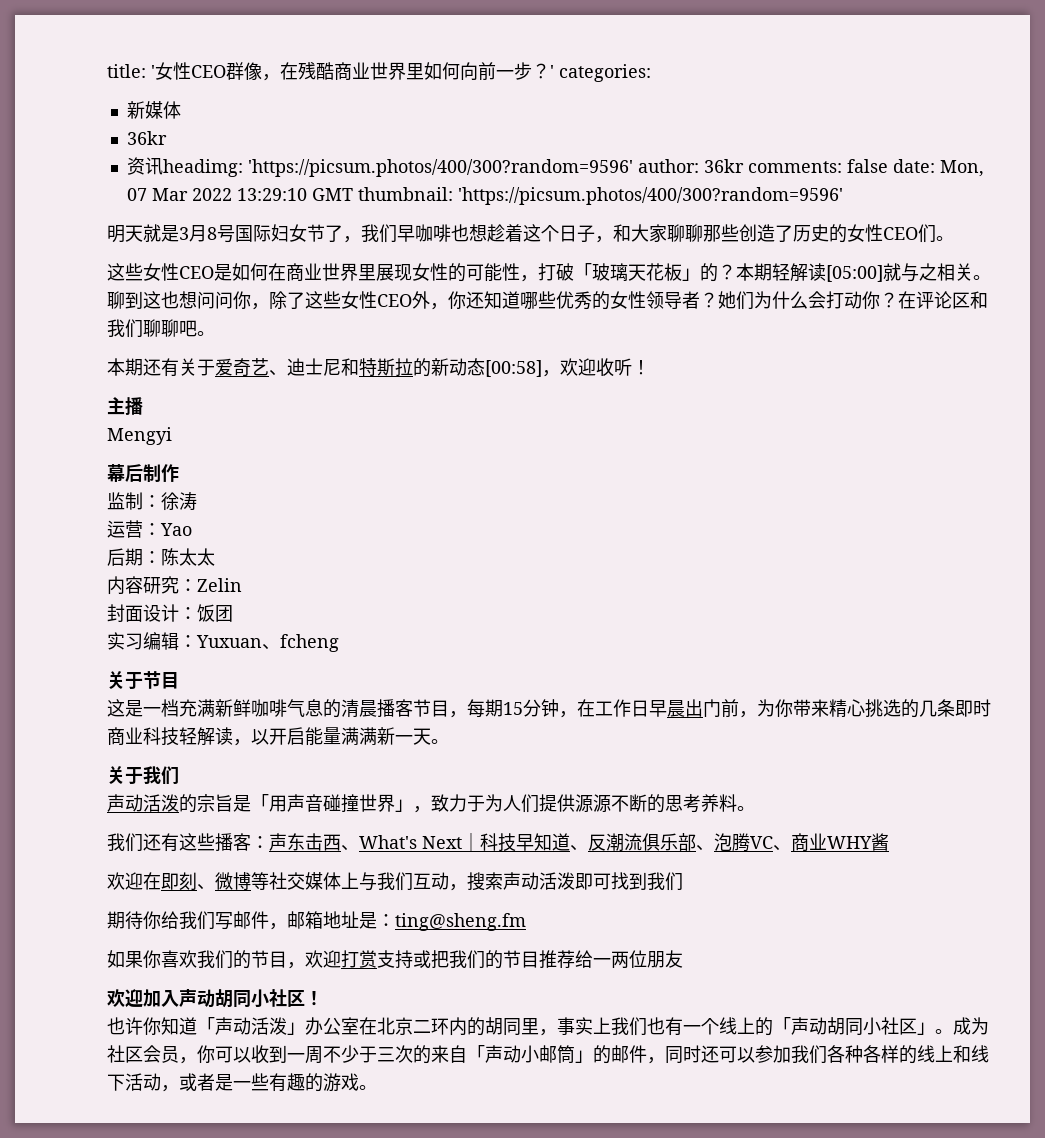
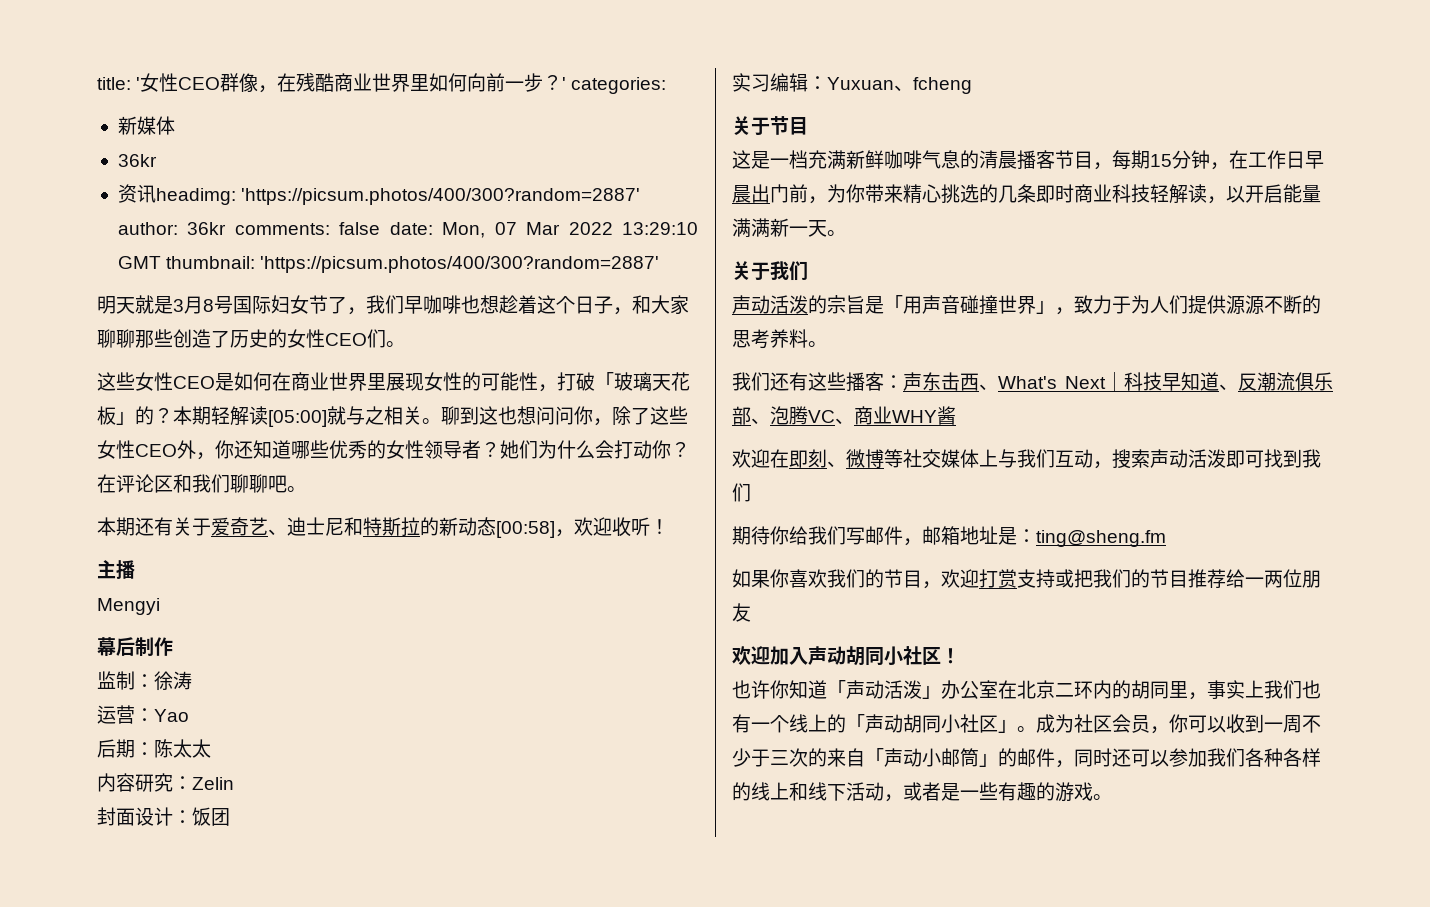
[247,159,633,177] 'https://picsum.photos/400/300?random=9596' -> [241,188,641,205] 'https://picsum.photos/400/300?random=2887'
[457,187,843,205] 'https://picsum.photos/400/300?random=9596' -> [260,256,660,273] 'https://picsum.photos/400/300?random=2887'

